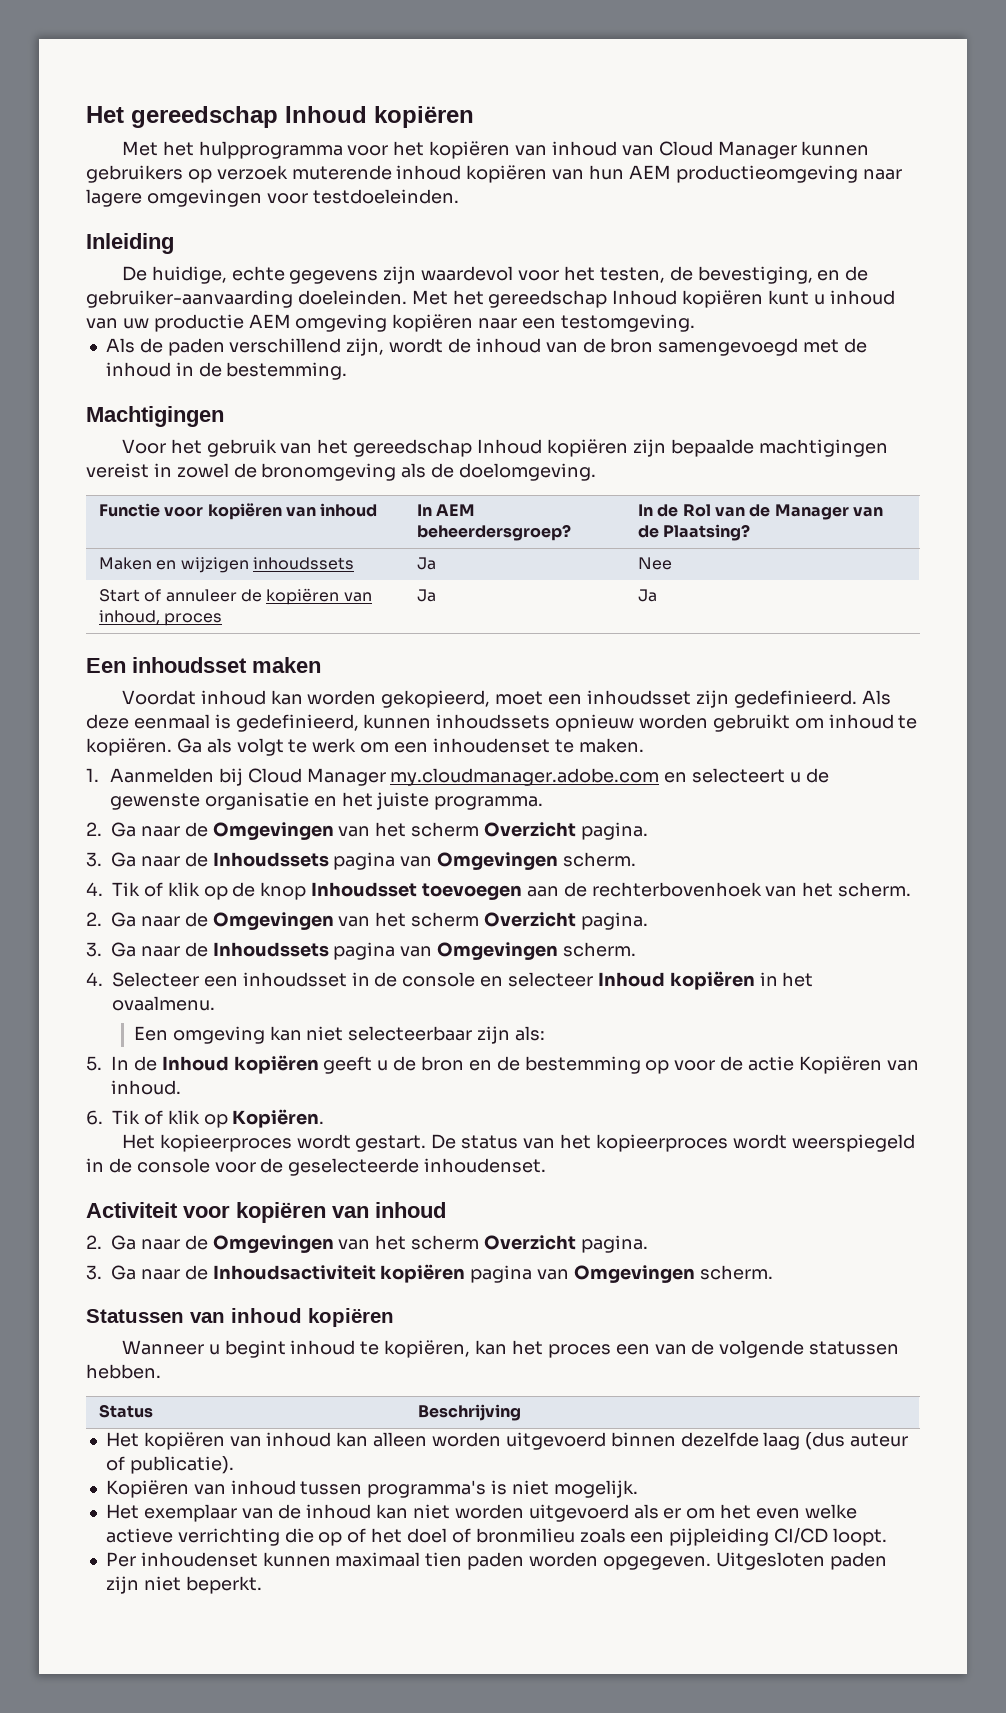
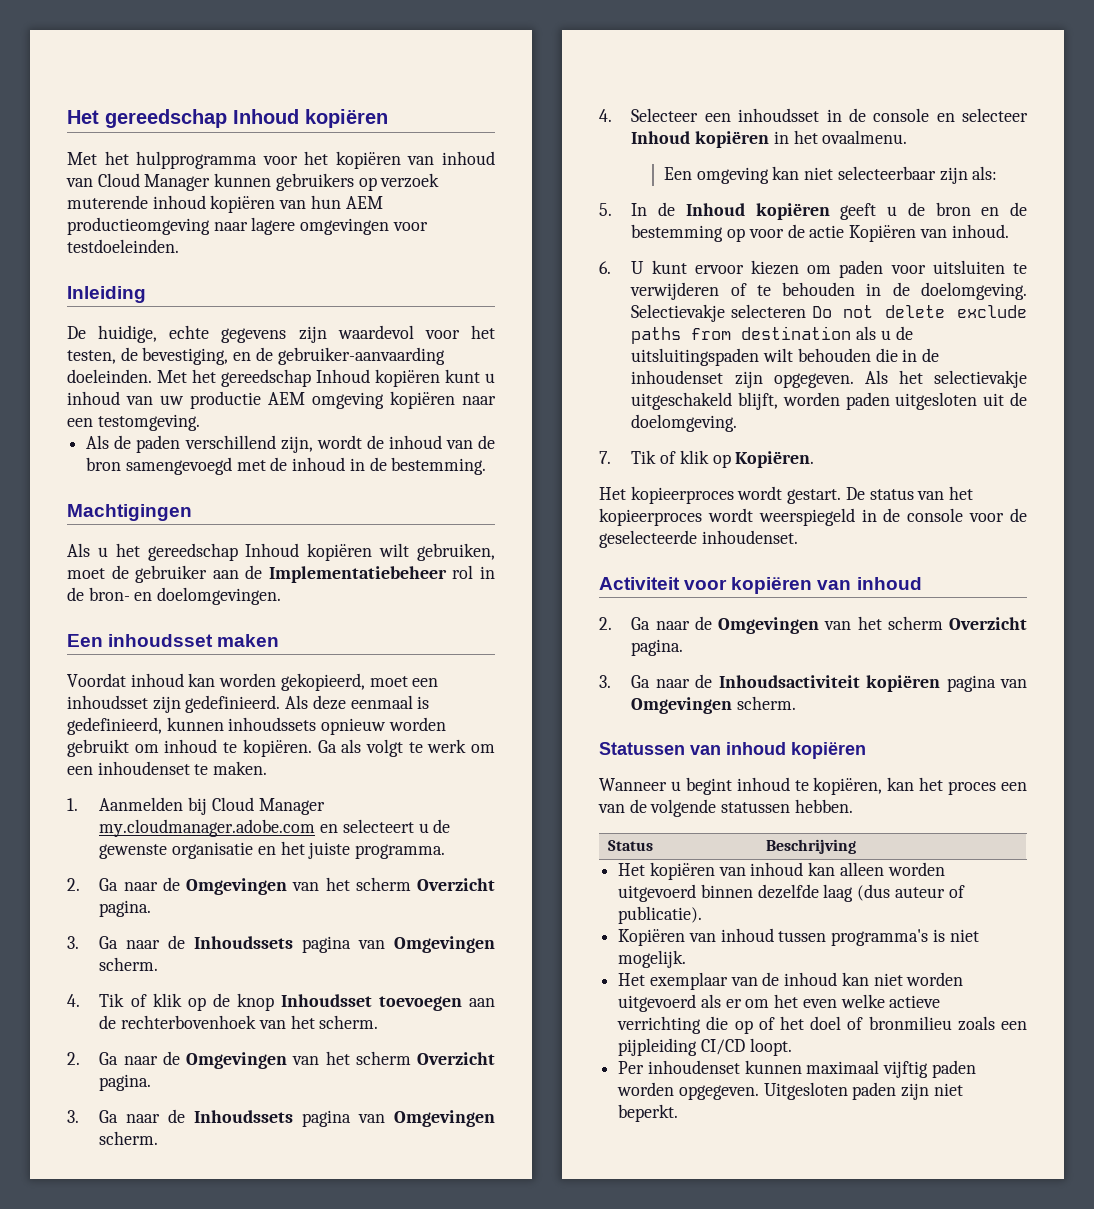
[121,439,888,457] [86,463,597,481] [98,503,378,520] [416,504,476,516] [416,524,571,541] [637,504,883,520] [637,524,751,541] [98,557,354,573] [416,557,436,570] [637,557,672,570] [98,588,372,605] [98,610,223,626] [416,589,436,602] [637,589,657,602] Voor het gebruik van het gereedschap Inhoud kopiëren zijn bepaalde machtigingen vereist in zowel de bronomgeving als de doelomgeving. // Functie voor kopiëren van inhoud | In AEM beheerdersgroep? | In de Rol van de Manager van de Plaatsing? // Maken en wijzigen inhoudssets | Ja | Nee // Start of annuleer de kopiëren van inhoud, proces | Ja | Ja -> [67,543,495,561] [67,565,495,583] [67,587,282,605] Als u het gereedschap Inhoud kopiëren wilt gebruiken, moet de gebruiker aan de Implementatiebeheer rol in de bron- en doelomgevingen.
(103, 1117) none -> [631,260,1027,278] [630,282,1027,300] [631,304,1027,322] [631,326,913,344] [631,348,940,366] [631,370,1027,388] [631,392,1027,410] [631,414,738,432] [599,451,611,464] U kunt ervoor kiezen om paden voor uitsluiten te verwijderen of te behouden in de doelomgeving. Selectievakje selecteren Do not delete exclude paths from destination als u de uitsluitingspaden wilt behouden die in de inhoudenset zijn opgegeven. Als het selectievakje uitgeschakeld blijft, worden paden uitgesloten uit de doelomgeving. // 7.
[425,1552,463,1567] tien -> [883,1061,929,1078] vijftig

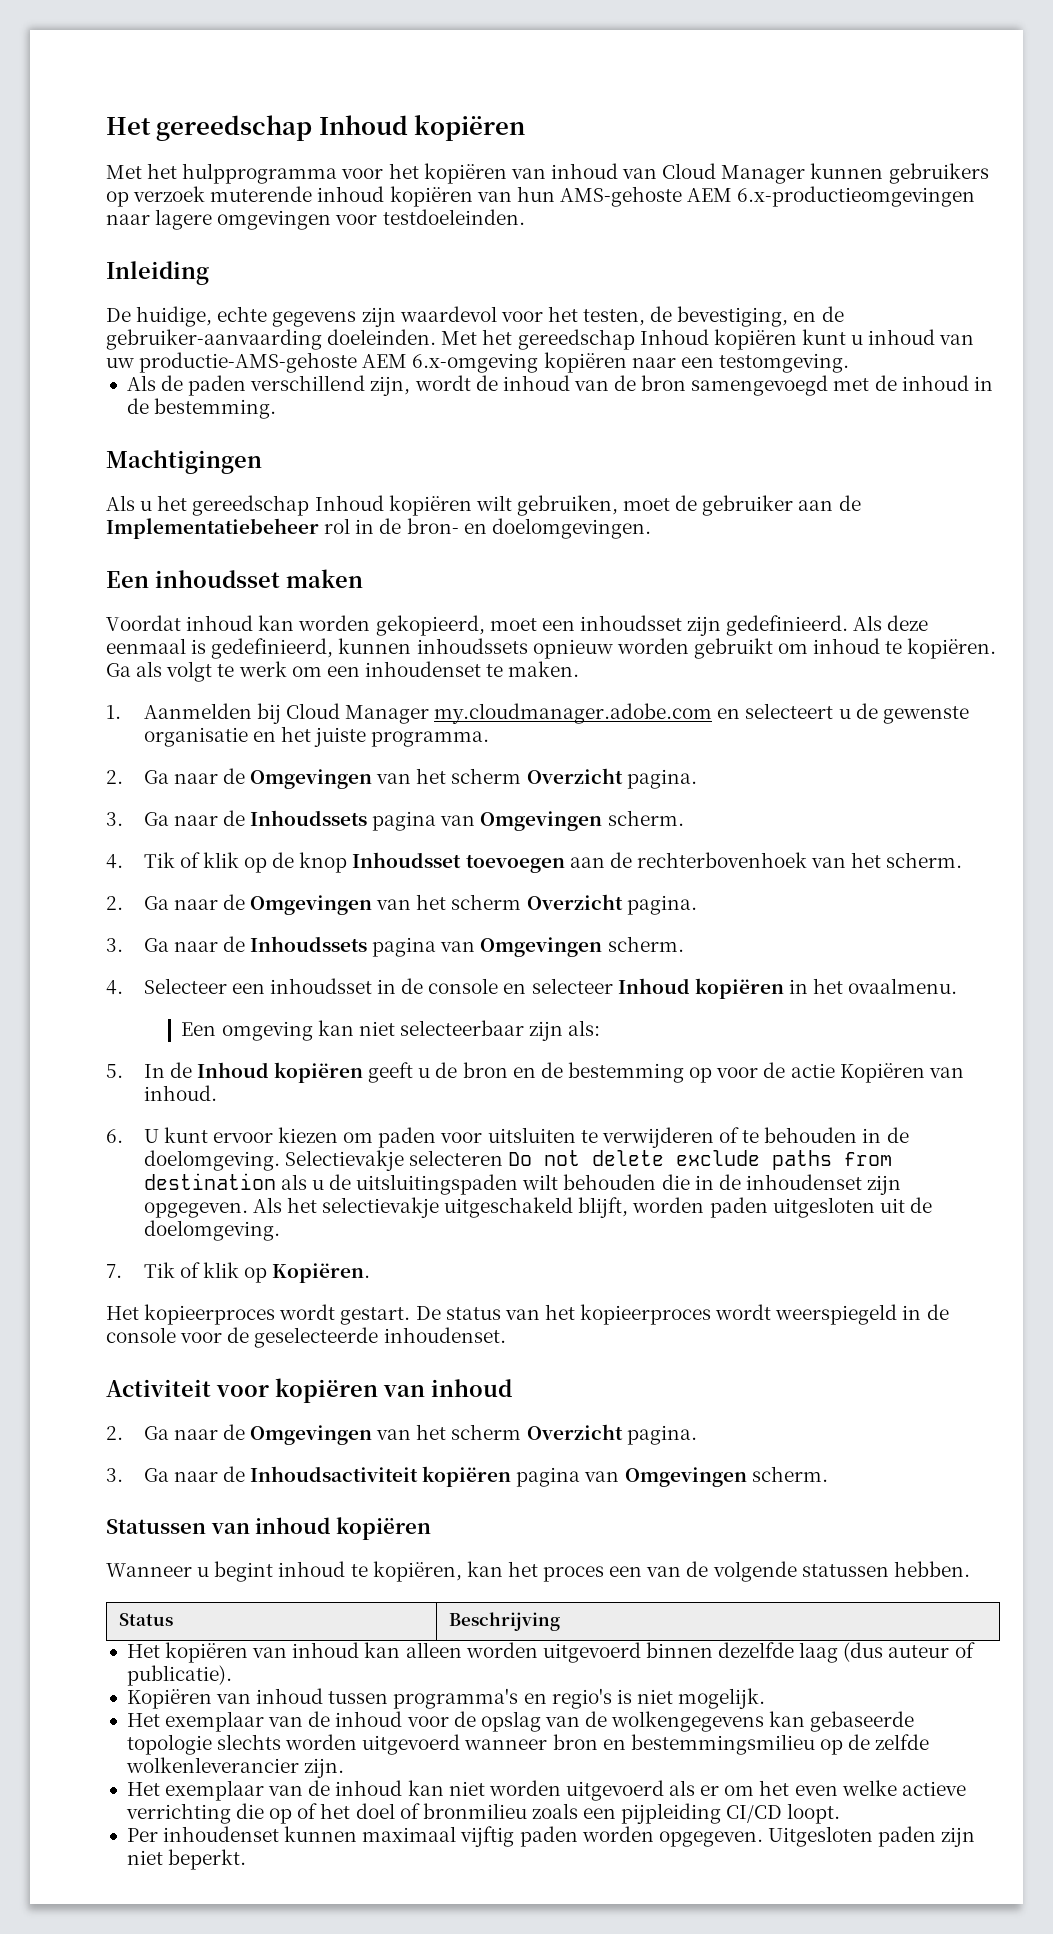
[345,196,383,209] [67,217,210,235] AEM productieomgeving -> [559,186,976,207] AMS-gehoste AEM 6.x-productieomgevingen
[190,391,384,409] productie AEM omgeving -> [139,352,539,373] productie-AMS-gehoste AEM 6.x-omgeving
(929, 937) none -> [523,1688,612,1709] en regio's
(687, 959) none -> [126,1711,915,1732] [126,1734,930,1755] [125,1757,345,1778] // Het exemplaar van de inhoud voor de opslag van de wolkengegevens kan gebaseerde topologie slechts worden uitgevoerd wanneer bron en bestemmingsmilieu op de zelfde wolkenleverancier zijn.

